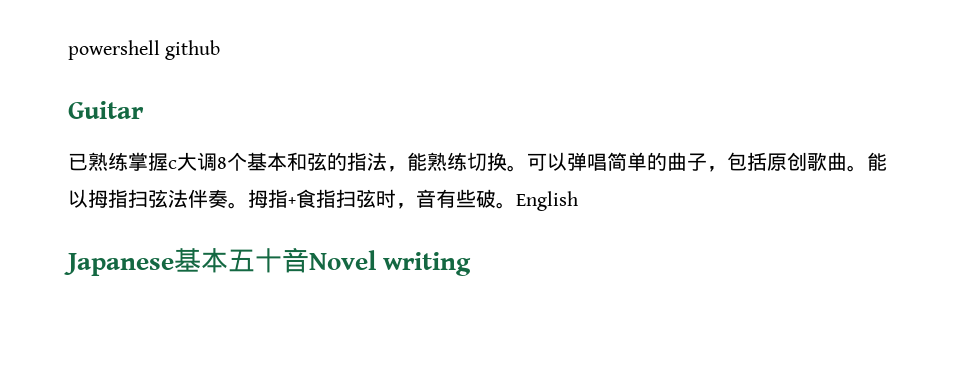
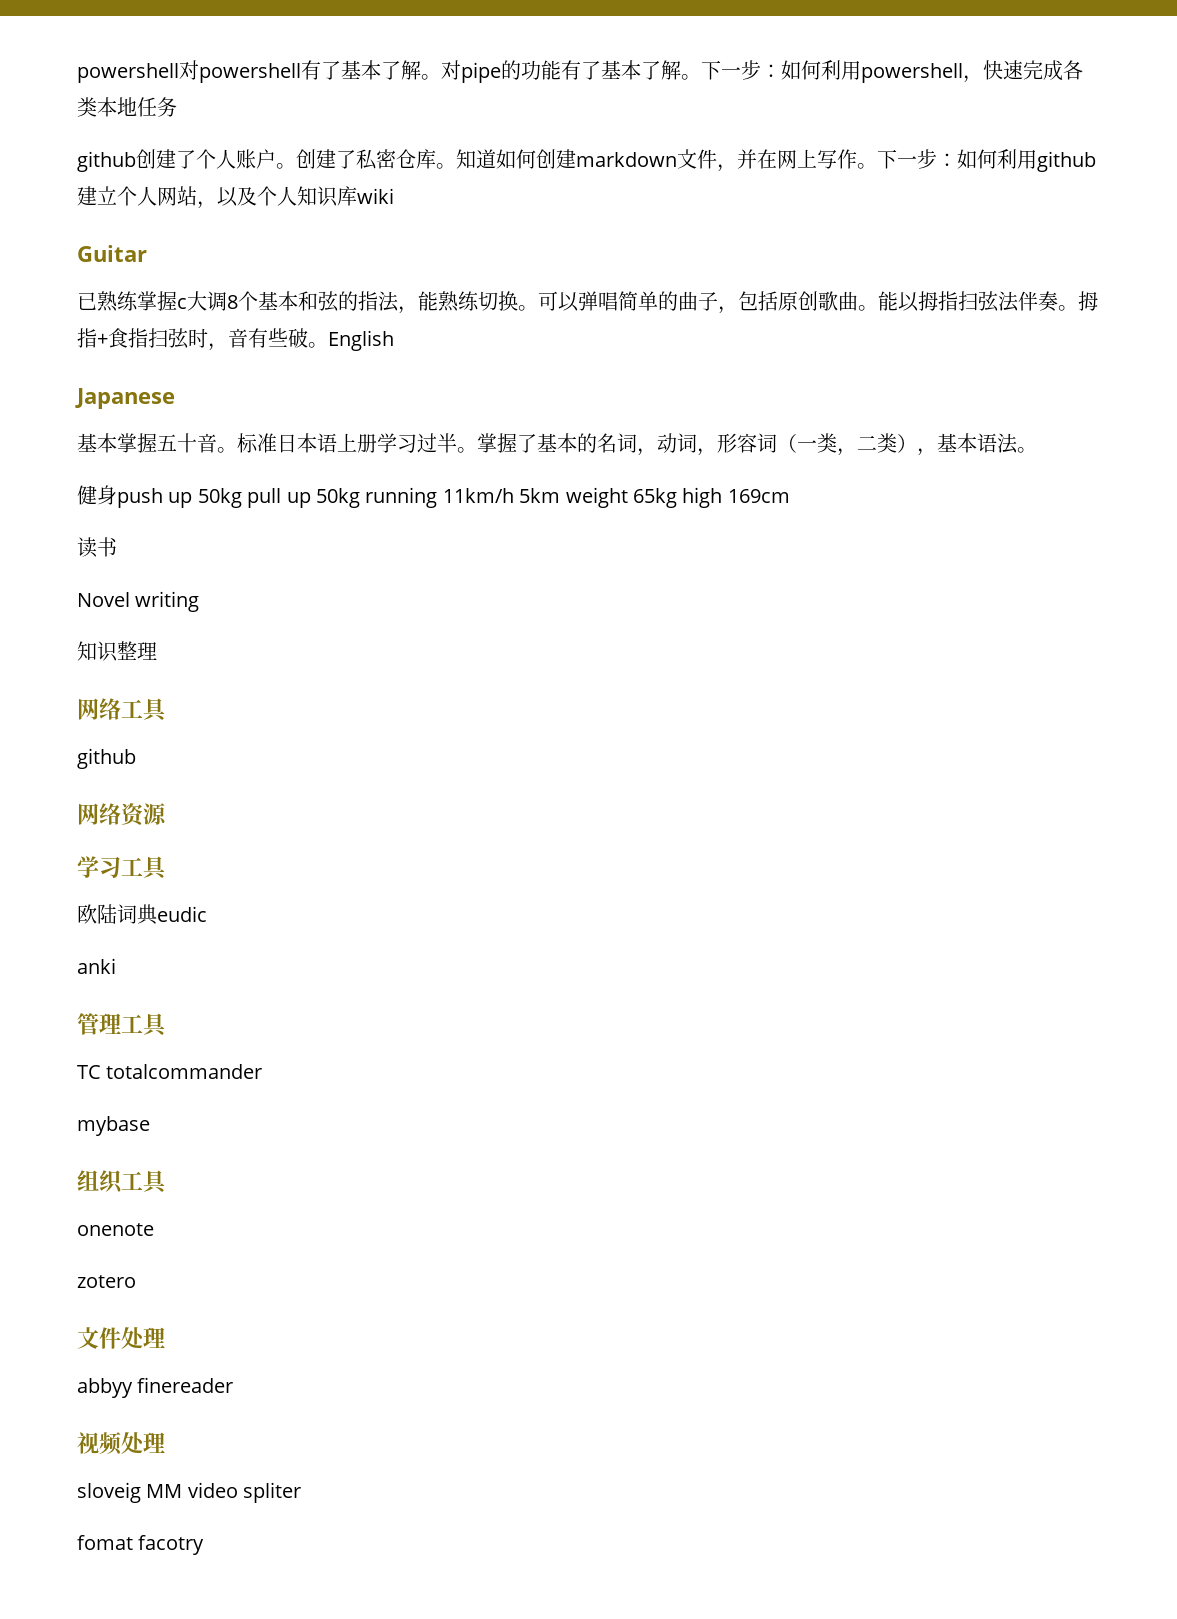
[68,40,221,60] powershell github -> [77,60,1083,83] [77,97,177,117] [77,149,1096,172] [77,186,394,209] powershell对powershell有了基本了解。对pipe的功能有了基本了解。下一步：如何利用powershell，快速完成各类本地任务 // github创建了个人账户。创建了私密仓库。知道如何创建markdown文件，并在网上写作。下一步：如何利用github建立个人网站，以及个人知识库wiki
[174,247,472,276] 基本五十音Novel writing -> [77,433,1037,456] [77,485,790,508] [77,537,117,558] [77,591,200,612] [77,641,157,662] [77,698,168,722] [77,748,136,769] [77,803,167,827] [77,856,168,880] [77,904,207,925] [77,958,116,974] [77,1013,168,1037] [77,1064,263,1079] [77,1116,150,1136] [77,1170,168,1194] [77,1223,154,1236] [77,1275,136,1288] [77,1327,165,1349] [77,1377,234,1398] [77,1432,165,1455] [77,1482,302,1503] [77,1535,205,1555] // 基本掌握五十音。标准日本语上册学习过半。掌握了基本的名词，动词，形容词（一类，二类），基本语法。 // 健身push up 50kg pull up 50kg running 11km/h 5km weight 65kg high 169cm // 读书 // Novel writing // 知识整理 // 网络工具 // github // 网络资源 // 学习工具 // 欧陆词典eudic // anki // 管理工具 // TC totalcommander // mybase // 组织工具 // onenote // zotero // 文件处理 // abbyy finereader // 视频处理 // sloveig MM video spliter // fomat facotry

